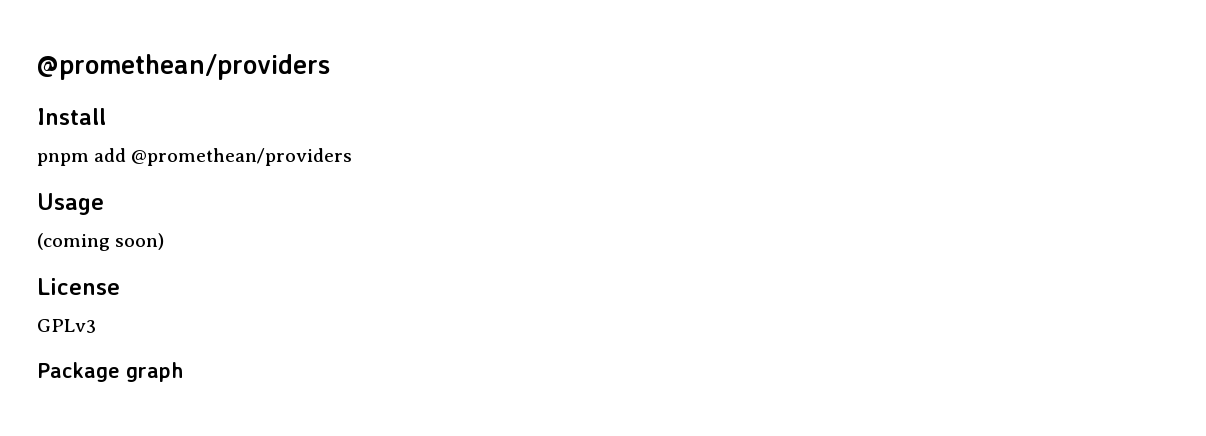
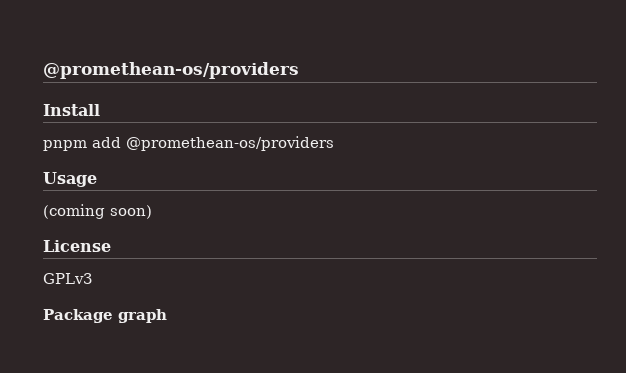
[37,54,330,80] @promethean/providers -> [43,62,299,79] @promethean-os/providers
[131,148,353,166] @promethean/providers -> [126,136,334,151] @promethean-os/providers

